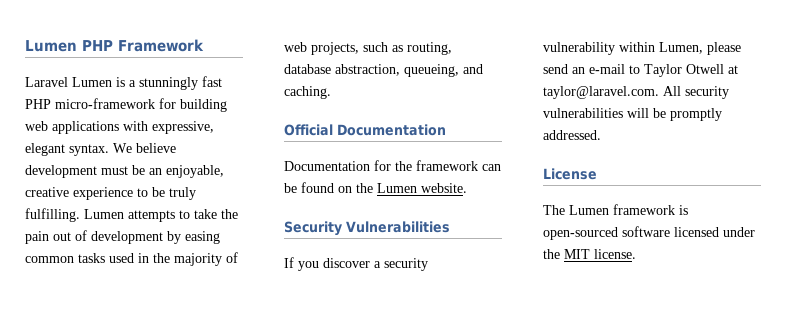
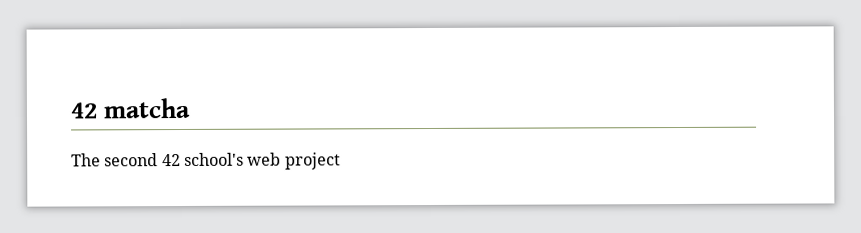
[25,39,204,52] [25,76,222,90] [25,98,227,112] [25,121,214,134] [25,143,176,156] [25,165,224,178] [25,187,196,200] [25,208,238,222] [25,230,220,244] [25,252,238,266] [284,42,452,55] [284,64,483,77] [284,86,331,99] [284,124,446,136] [284,160,501,171] [284,182,467,193] [284,221,450,236] [284,257,428,271] [543,42,741,55] [543,64,738,77] [543,86,729,99] [543,108,722,121] [543,130,601,140] [543,168,597,180] [543,204,688,215] [543,226,755,240] [543,249,636,259] Lumen PHP Framework // Laravel Lumen is a stunningly fast PHP micro-framework for building web applications with expressive, elegant syntax. We believe development must be an enjoyable, creative experience to be truly fulfilling. Lumen attempts to take the pain out of development by easing common tasks used in the majority of web projects, such as routing, database abstraction, queueing, and caching. // Official Documentation // Documentation for the framework can be found on the Lumen website. // Security Vulnerabilities // If you discover a security vulnerability within Lumen, please send an e-mail to Taylor Otwell at taylor@laravel.com. All security vulnerabilities will be promptly addressed. // License // The Lumen framework is open-sourced software licensed under the MIT license. -> [70,97,192,119] [71,152,341,170] 42 matcha // The second 42 school's web project

